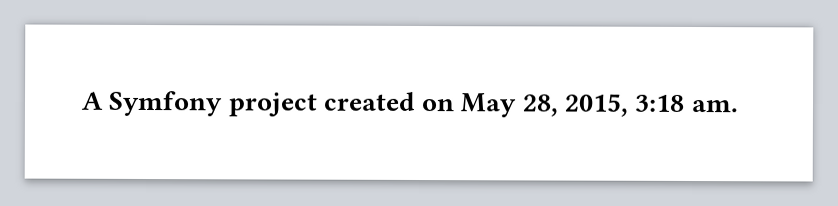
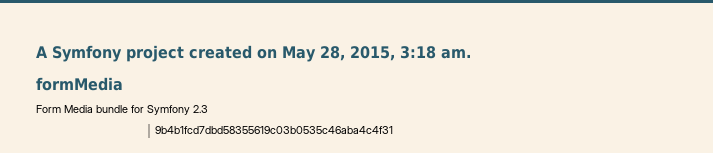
(739, 106) none -> [36,77,123,91] [36,105,208,115] [155,126,394,134] // formMedia // Form Media bundle for Symfony 2.3 // 9b4b1fcd7dbd58355619c03b0535c46aba4c4f31

